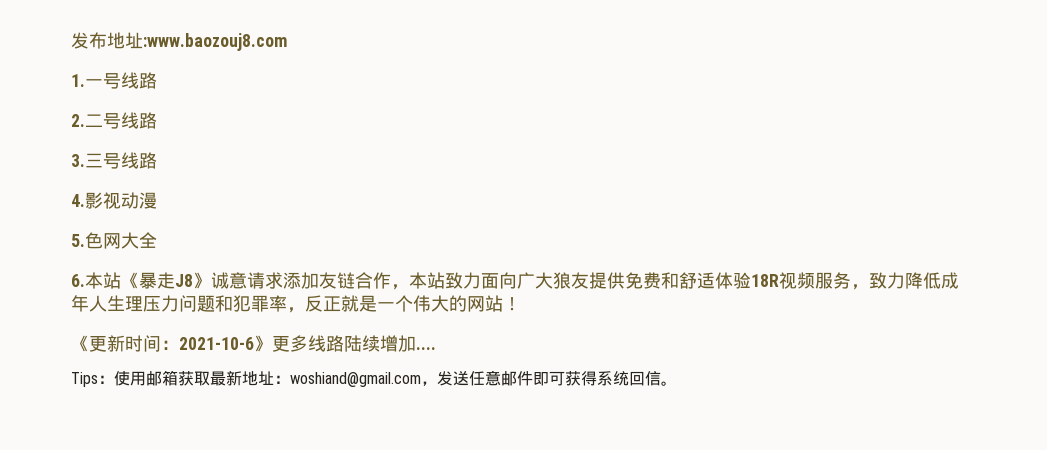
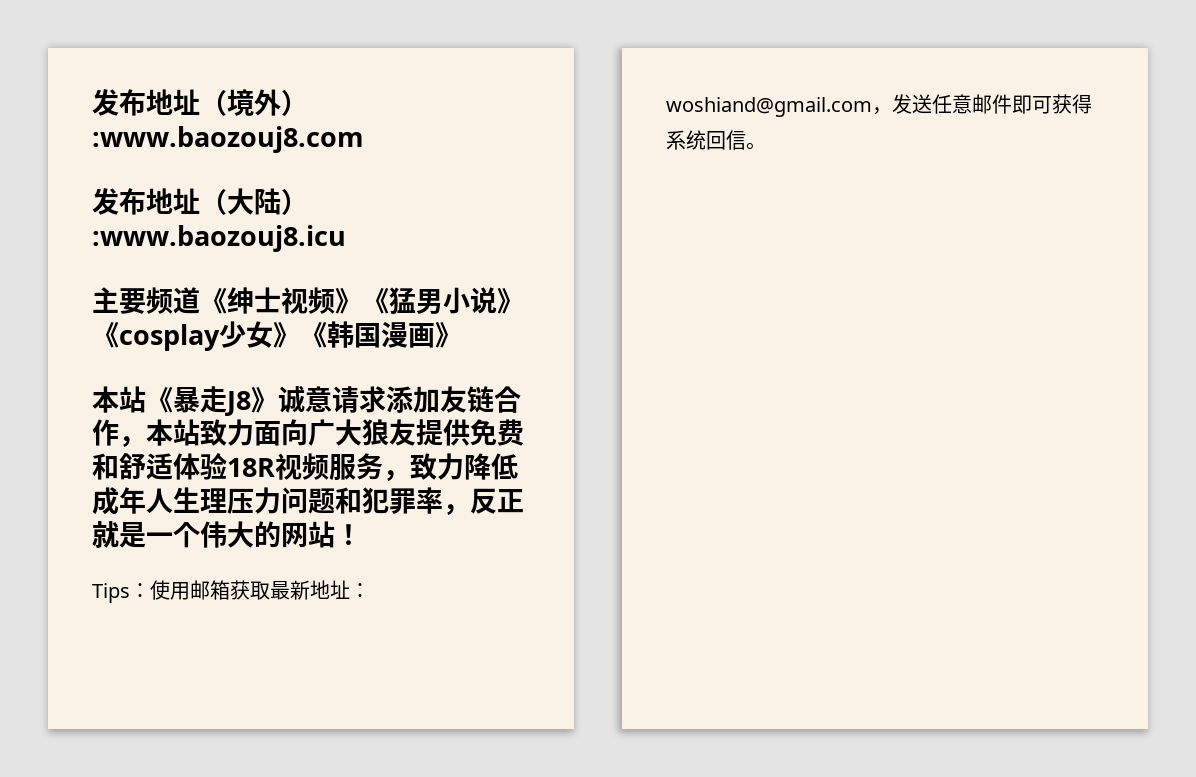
[71,32,143,49] 发布地址 -> [92,89,308,116] 发布地址（境外）
[71,72,157,89] [71,112,157,129] [71,152,157,169] [71,192,157,209] [71,232,157,249] [71,274,85,287] 1.一号线路 // 2.二号线路 // 3.三号线路 // 4.影视动漫 // 5.色网大全 // 6. -> [92,188,308,215] [92,225,346,252] [92,287,524,315] [92,321,462,351] 发布地址（大陆）:www.baozouj8.icu // 主要频道《绅士视频》《猛男小说》《cosplay少女》《韩国漫画》 //
[71,335,436,352] // 《更新时间：2021-10-6》更多线路陆续增加.... -> (362, 534) none

